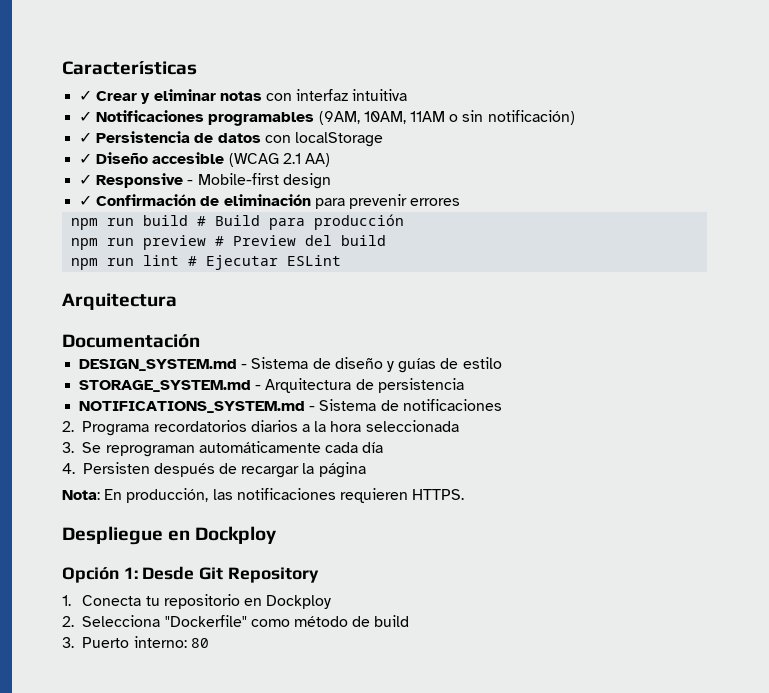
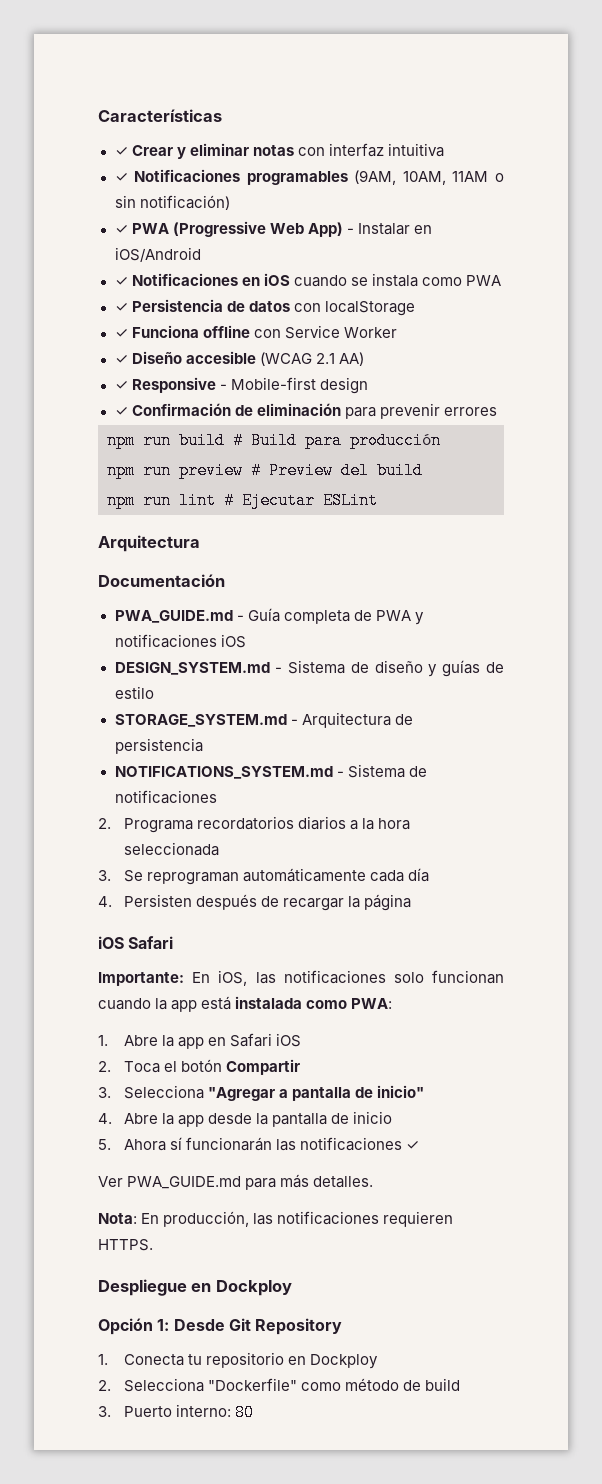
(575, 117) none -> [114,221,432,237] [114,247,201,262] [114,273,501,287] // ✓ PWA (Progressive Web App) - Instalar en iOS/Android // ✓ Notificaciones en iOS cuando se instala como PWA
(383, 139) none -> [114,325,397,339] // ✓ Funciona offline con Service Worker
(200, 341) none -> [114,608,424,625] [114,634,246,648] // PWA_GUIDE.md - Guía completa de PWA y notificaciones iOS
(366, 470) none -> [98,936,174,949] [98,970,504,986] [98,996,393,1012] [98,1033,302,1049] [98,1059,301,1075] [98,1085,425,1101] [98,1111,393,1127] [98,1137,420,1151] [98,1174,374,1190] // iOS Safari // Importante: En iOS, las notificaciones solo funcionan cuando la app está instalada como PWA: // 1. Abre la app en Safari iOS // 2. Toca el botón Compartir // 3. Selecciona "Agregar a pantalla de inicio" // 4. Abre la app desde la pantalla de inicio // 5. Ahora sí funcionarán las notificaciones ✓ // Ver PWA_GUIDE.md para más detalles.

